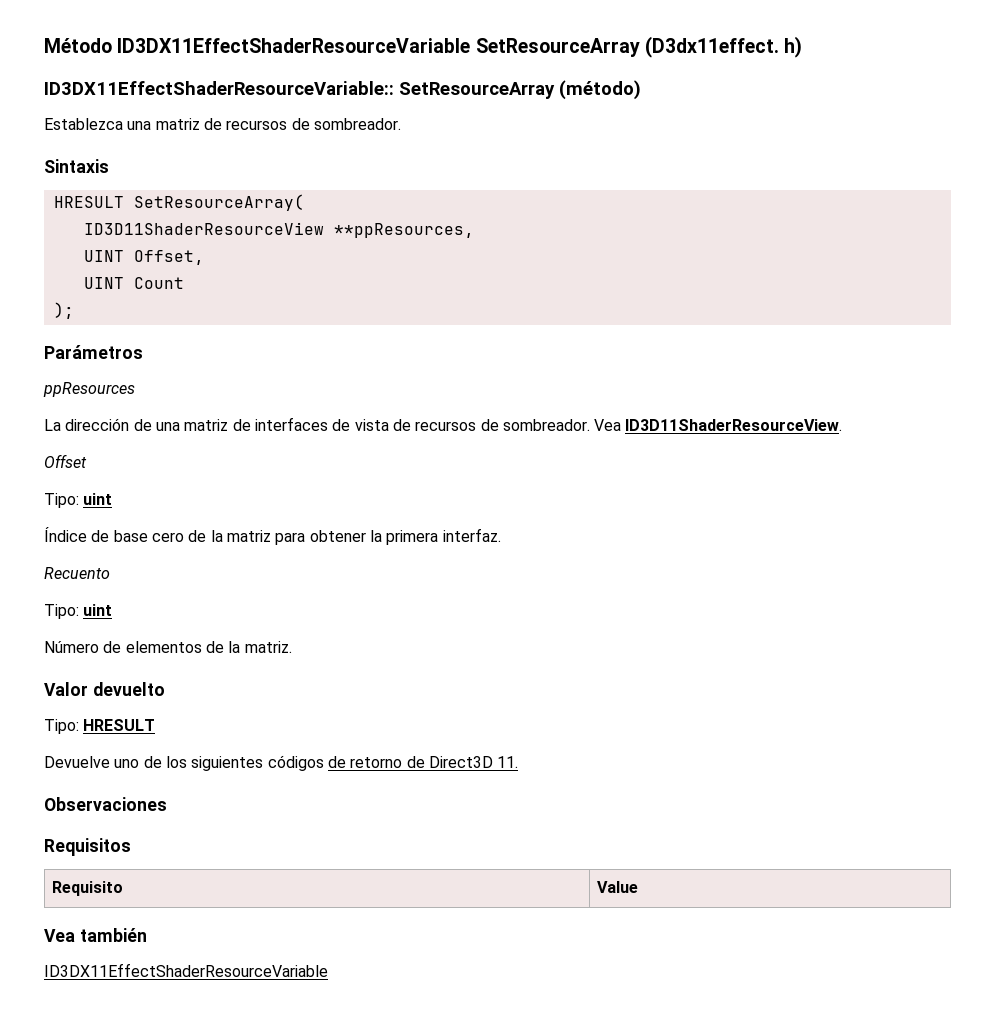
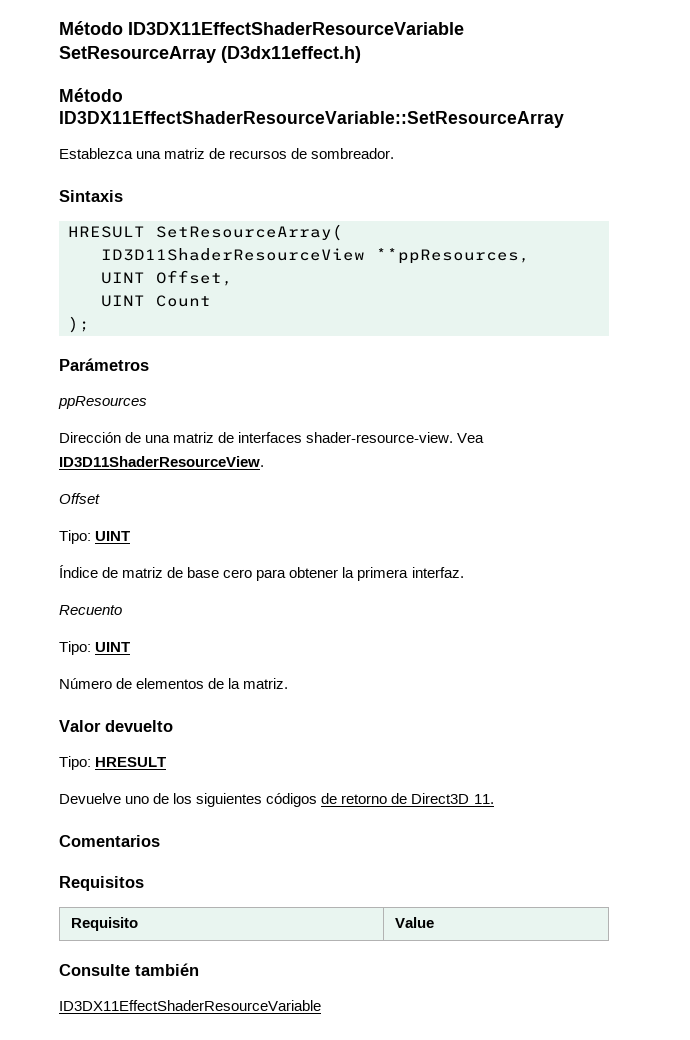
[644,36,803,58] [44,80,641,100] (D3dx11effect. h) // ID3DX11EffectShaderResourceVariable:: SetResourceArray (método) -> [221,46,361,63] [59,88,123,102] [59,111,564,128] (D3dx11effect.h) // Método ID3DX11EffectShaderResourceVariable::SetResourceArray
[44,418,130,431] La dirección -> [59,432,121,443] Dirección
[332,419,590,431] de vista de recursos de sombreador. -> [306,432,454,443] shader-resource-view.
[83,493,113,505] uint -> [95,531,131,541] UINT
[113,530,271,542] base cero de la matriz -> [122,567,253,578] matriz de base cero
[83,604,113,616] uint -> [95,642,131,652] UINT
[44,797,167,811] Observaciones -> [59,835,160,847] Comentarios
[44,929,75,942] Vea -> [59,964,130,976] Consulte

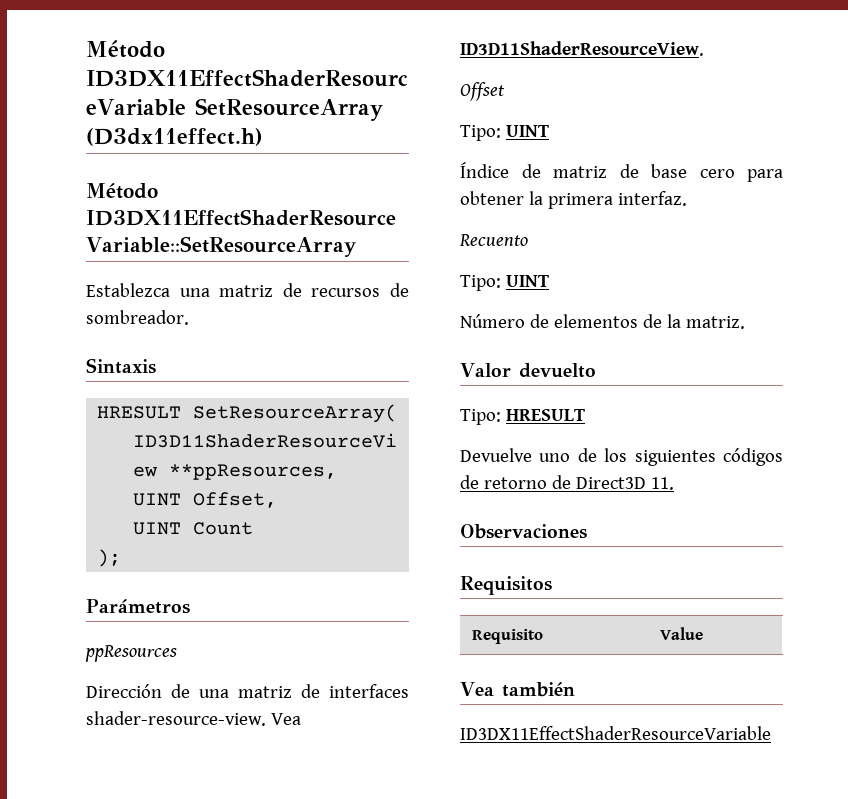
[59,835,160,847] Comentarios -> [460,524,587,539] Observaciones
[59,964,130,976] Consulte -> [460,682,494,696] Vea

